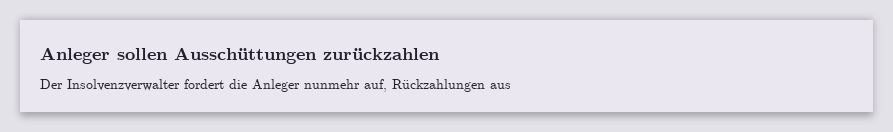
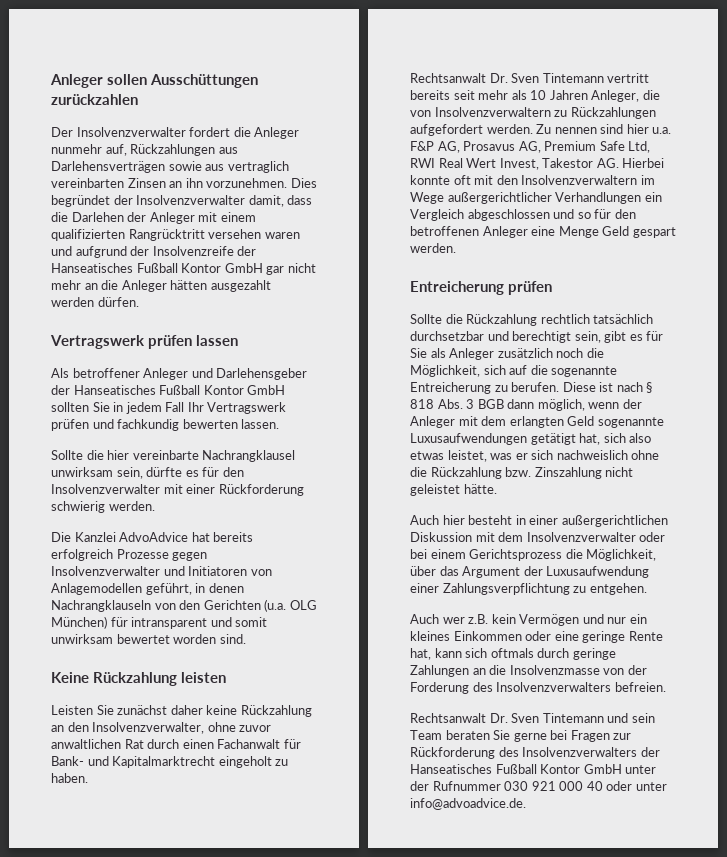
(511, 86) none -> [51,161,289,173] [51,178,317,188] [51,195,313,207] [51,212,256,224] [51,229,300,241] [51,246,257,258] [51,263,316,275] [51,280,271,292] [51,297,139,307] [50,335,239,349] [51,368,308,380] [51,385,286,395] [51,402,287,414] [51,419,280,431] [51,450,296,462] [51,467,244,479] [51,484,304,496] [51,501,155,513] [51,532,254,542] [51,549,208,561] [51,566,272,576] [51,583,244,595] [51,599,317,612] [51,616,268,629] [51,634,246,644] [51,672,227,686] [51,705,312,717] [51,722,272,734] [51,739,301,749] [51,756,289,768] [51,773,88,783] [410,73,650,83] [410,90,660,102] [410,107,656,119] [410,124,672,136] [410,141,651,153] [410,158,665,170] [410,175,655,185] [410,192,662,204] [410,209,636,221] [410,226,676,238] [410,243,456,253] [410,281,553,295] [410,314,654,326] [410,331,664,343] [410,348,604,360] [410,365,618,377] [410,382,653,394] [410,399,642,411] [410,416,664,428] [410,433,652,445] [410,450,660,462] [410,467,634,479] [410,484,497,496] [410,515,668,527] [410,532,666,542] [410,549,657,561] [410,566,650,578] [410,583,647,595] [410,614,647,626] [410,631,663,643] [410,648,616,660] [410,665,647,677] [410,682,666,694] [410,713,655,723] [410,730,632,742] [410,747,660,759] [410,764,657,774] [410,781,667,791] [410,798,526,810] Darlehensverträgen sowie aus vertraglich vereinbarten Zinsen an ihn vorzunehmen. Dies begründet der Insolvenzverwalter damit, dass die Darlehen der Anleger mit einem qualifizierten Rangrücktritt versehen waren und aufgrund der Insolvenzreife der Hanseatisches Fußball Kontor GmbH gar nicht mehr an die Anleger hätten ausgezahlt werden dürfen. // Vertragswerk prüfen lassen // Als betroffener Anleger und Darlehensgeber der Hanseatisches Fußball Kontor GmbH sollten Sie in jedem Fall Ihr Vertragswerk prüfen und fachkundig bewerten lassen. // Sollte die hier vereinbarte Nachrangklausel unwirksam sein, dürfte es für den Insolvenzverwalter mit einer Rückforderung schwierig werden. // Die Kanzlei AdvoAdvice hat bereits erfolgreich Prozesse gegen Insolvenzverwalter und Initiatoren von Anlagemodellen geführt, in denen Nachrangklauseln von den Gerichten (u.a. OLG München) für intransparent und somit unwirksam bewertet worden sind. // Keine Rückzahlung leisten // Leisten Sie zunächst daher keine Rückzahlung an den Insolvenzverwalter, ohne zuvor anwaltlichen Rat durch einen Fachanwalt für Bank- und Kapitalmarktrecht eingeholt zu haben. // Rechtsanwalt Dr. Sven Tintemann vertritt bereits seit mehr als 10 Jahren Anleger, die von Insolvenzverwaltern zu Rückzahlungen aufgefordert werden. Zu nennen sind hier u.a. F&P AG, Prosavus AG, Premium Safe Ltd, RWI Real Wert Invest, Takestor AG. Hierbei konnte oft mit den Insolvenzverwaltern im Wege außergerichtlicher Verhandlungen ein Vergleich abgeschlossen und so für den betroffenen Anleger eine Menge Geld gespart werden. // Entreicherung prüfen // Sollte die Rückzahlung rechtlich tatsächlich durchsetzbar und berechtigt sein, gibt es für Sie als Anleger zusätzlich noch die Möglichkeit, sich auf die sogenannte Entreicherung zu berufen. Diese ist nach § 818 Abs. 3 BGB dann möglich, wenn der Anleger mit dem erlangten Geld sogenannte Luxusaufwendungen getätigt hat, sich also etwas leistet, was er sich nachweislich ohne die Rückzahlung bzw. Zinszahlung nicht geleistet hätte. // Auch hier besteht in einer außergerichtlichen Diskussion mit dem Insolvenzverwalter oder bei einem Gerichtsprozess die Möglichkeit, über das Argument der Luxusaufwendung einer Zahlungsverpflichtung zu entgehen. // Auch wer z.B. kein Vermögen und nur ein kleines Einkommen oder eine geringe Rente hat, kann sich oftmals durch geringe Zahlungen an die Insolvenzmasse von der Forderung des Insolvenzverwalters befreien. // Rechtsanwalt Dr. Sven Tintemann und sein Team beraten Sie gerne bei Fragen zur Rückforderung des Insolvenzverwalters der Hanseatisches Fußball Kontor GmbH unter der Rufnummer 030 921 000 40 oder unter info@advoadvice.de.

